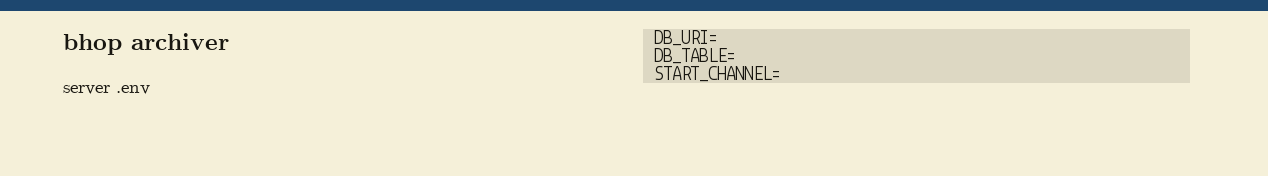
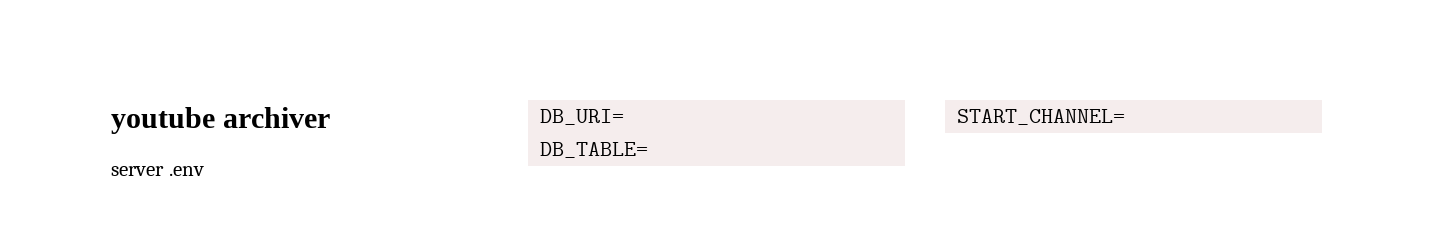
[63,34,122,55] bhop -> [111,107,215,134] youtube

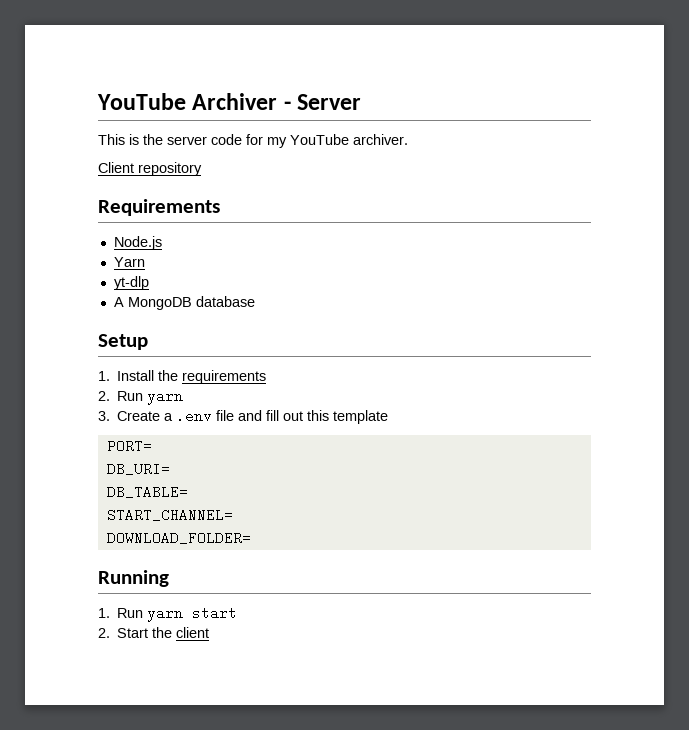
[111,107,331,134] [111,166,204,176] [540,109,625,125] [540,142,649,158] [957,109,1126,125] youtube archiver // server .env // DB_URI= // DB_TABLE= // START_CHANNEL= -> [97,93,362,110] [98,134,408,148] [98,162,202,176] [98,199,220,216] [113,236,162,250] [113,257,145,267] [113,276,149,290] [113,296,255,310] [98,334,148,350] [98,370,267,384] [98,389,184,405] [98,409,389,424] [106,439,152,453] [106,462,170,476] [106,485,188,499] [106,508,233,522] [106,531,251,545] [98,570,169,587] [98,606,238,622] [98,627,210,638] YouTube Archiver - Server // This is the server code for my YouTube archiver. // Client repository // Requirements // Node.js // Yarn // yt-dlp // A MongoDB database // Setup // 1. Install the requirements // 2. Run yarn // 3. Create a .env file and fill out this template // PORT= // DB_URI= // DB_TABLE= // START_CHANNEL= // DOWNLOAD_FOLDER= // Running // 1. Run yarn start // 2. Start the client

